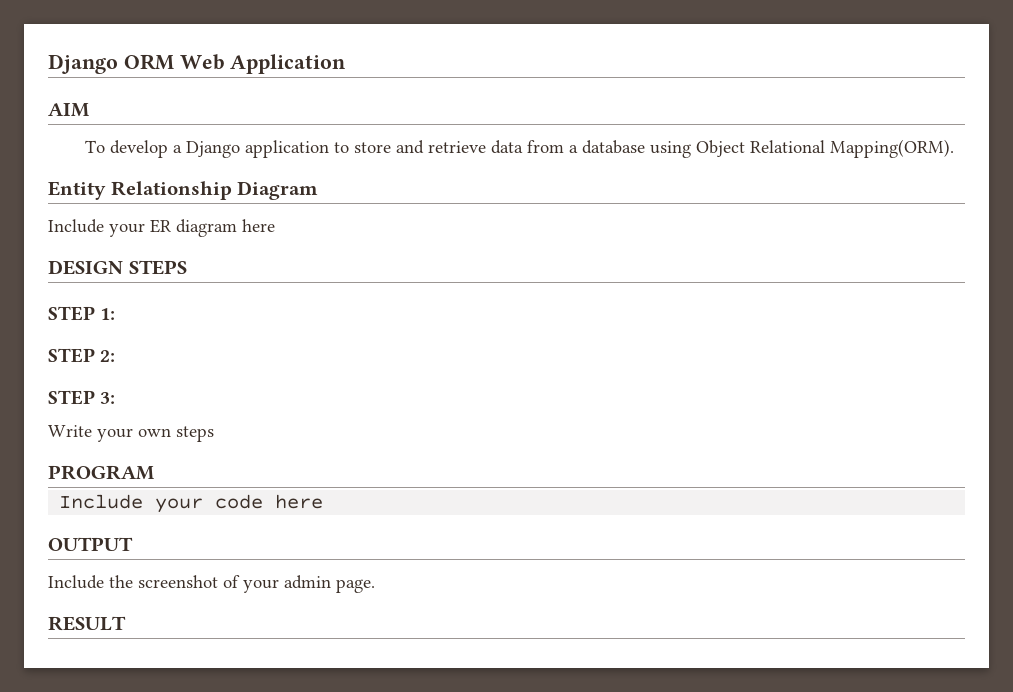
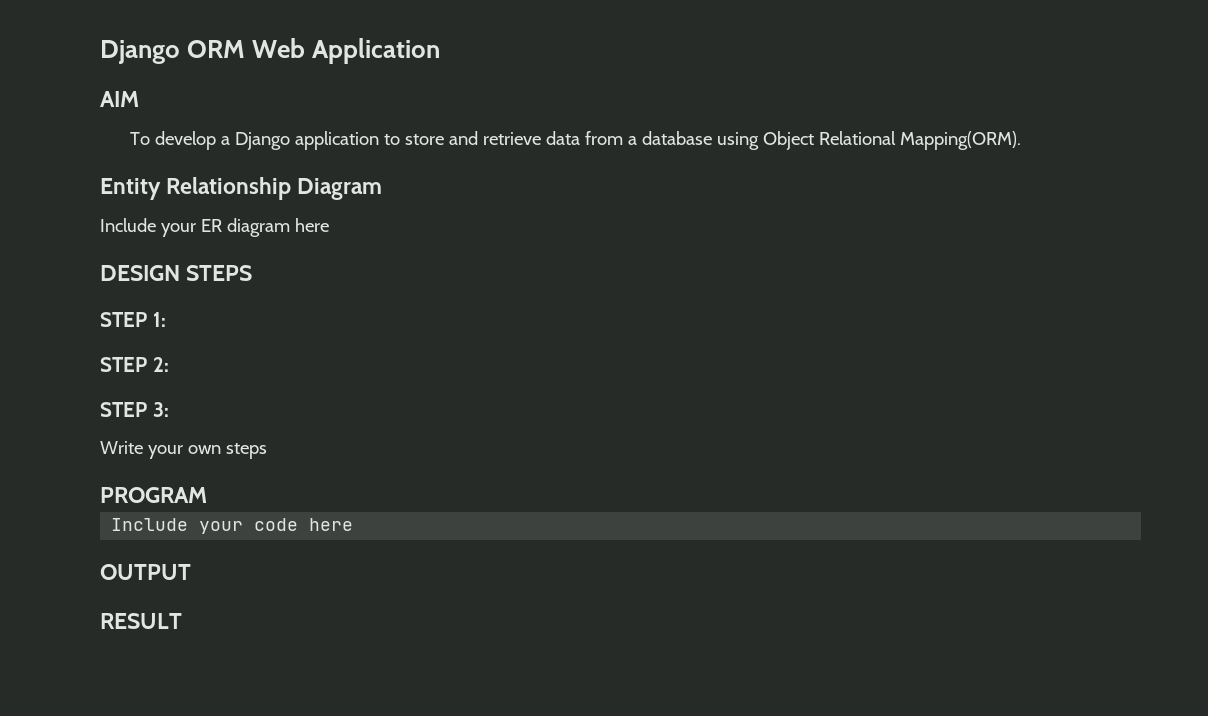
[48,575,375,593] // Include the screenshot of your admin page. -> (191, 572) none

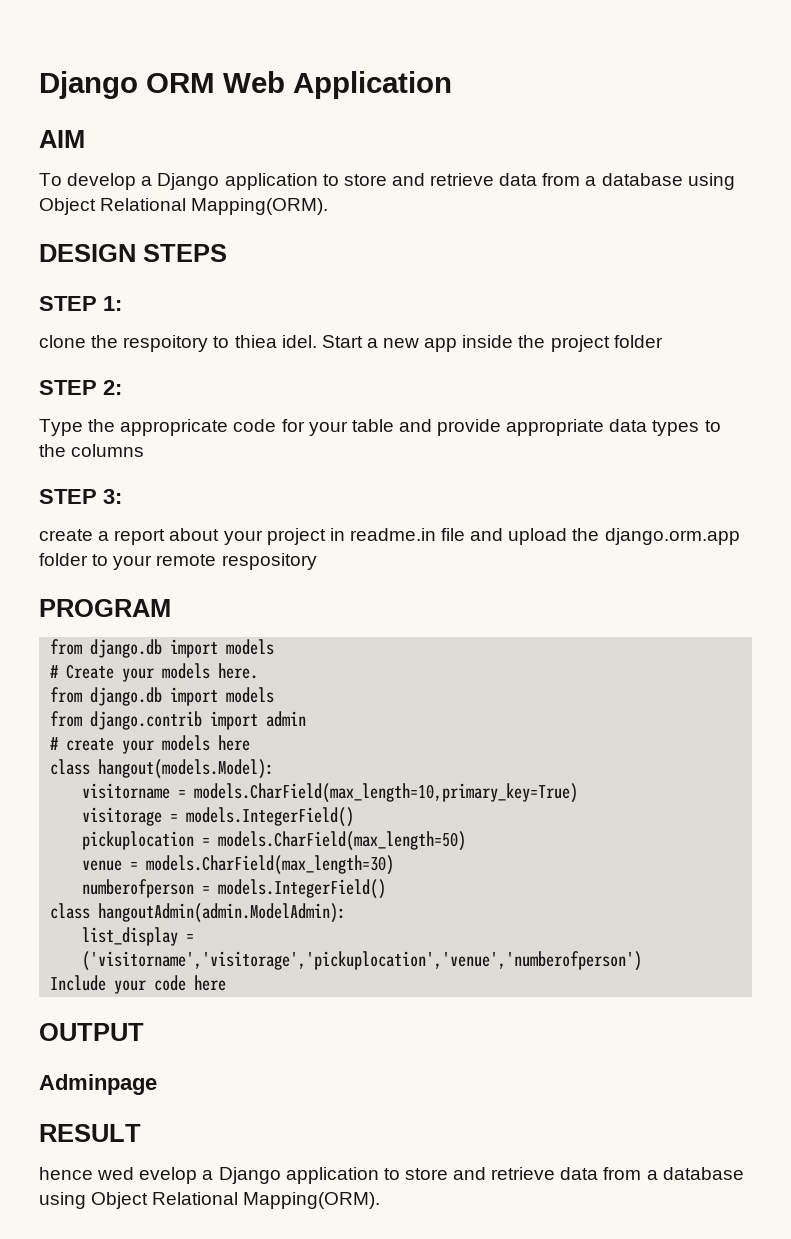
[100,177,383,200] [100,218,329,237] [100,265,253,281] [100,312,166,327] [100,357,169,372] [100,402,169,417] [100,441,267,459] [100,487,207,503] Entity Relationship Diagram // Include your ER diagram here // DESIGN STEPS // STEP 1: // STEP 2: // STEP 3: // Write your own steps // PROGRAM -> [39,244,227,262] [39,296,122,311] [39,335,663,352] [39,380,122,395] [39,419,721,436] [39,444,145,457] [39,489,122,504] [39,528,740,545] [39,553,317,570] [39,599,171,617] [50,639,275,658] [50,663,259,682] [50,687,275,706] [50,711,307,730] [50,735,251,754] [50,759,275,779] [82,783,579,803] [82,807,355,827] [82,831,467,851] [82,855,395,875] [82,879,387,899] [50,903,347,923] [82,927,195,946] [82,951,643,971] DESIGN STEPS // STEP 1: // clone the respoitory to thiea idel. Start a new app inside the project folder // STEP 2: // Type the appropricate code for your table and provide appropriate data types to the columns // STEP 3: // create a report about your project in readme.in file and upload the django.orm.app folder to your remote respository // PROGRAM // from django.db import models // # Create your models here. // from django.db import models // from django.contrib import admin // # create your models here // class hangout(models.Model): // visitorname = models.CharField(max_length=10,primary_key=True) // visitorage = models.IntegerField() // pickuplocation = models.CharField(max_length=50) // venue = models.CharField(max_length=30) // numberofperson = models.IntegerField() // class hangoutAdmin(admin.ModelAdmin): // list_display = ('visitorname','visitorage','pickuplocation','venue','numberofperson')
(191, 572) none -> [39,1074,157,1095] // Adminpage
(182, 621) none -> [39,1167,744,1184] [39,1192,381,1209] // hence wed evelop a Django application to store and retrieve data from a database using Object Relational Mapping(ORM).

